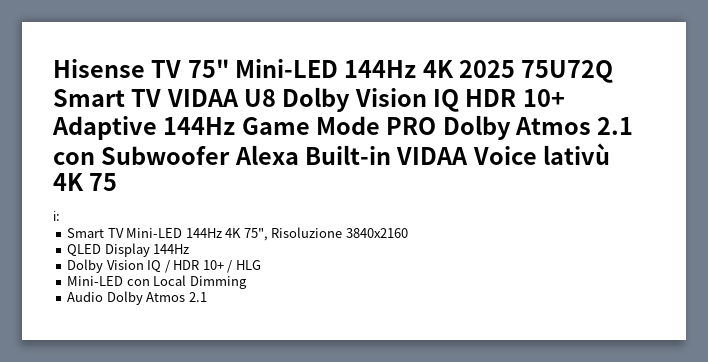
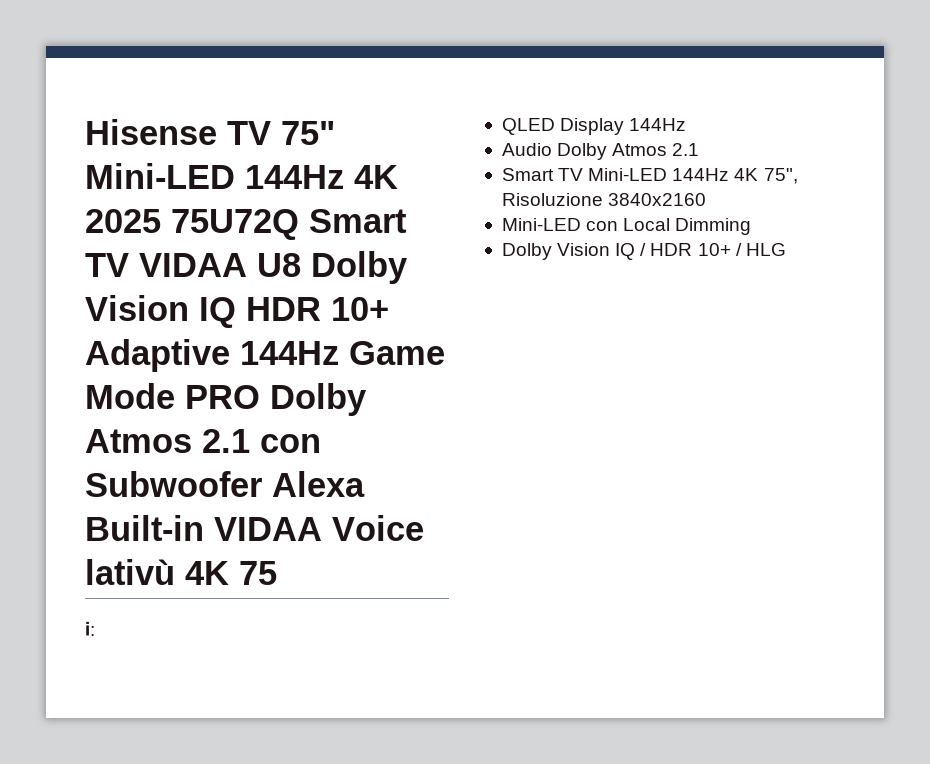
(60, 216) none -> [501,118,687,135] [501,143,700,160] // QLED Display 144Hz // Audio Dolby Atmos 2.1
[67,243,190,257] QLED Display 144Hz -> [501,218,752,235] Mini-LED con Local Dimming
[67,275,247,289] [67,291,207,305] // Mini-LED con Local Dimming // Audio Dolby Atmos 2.1 -> (786, 249) none

